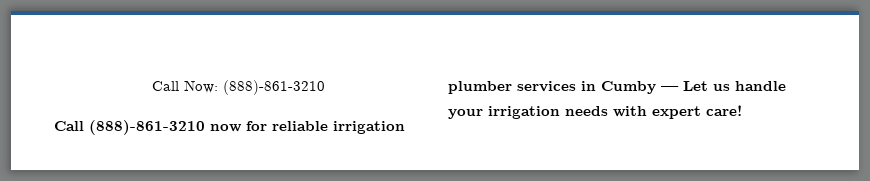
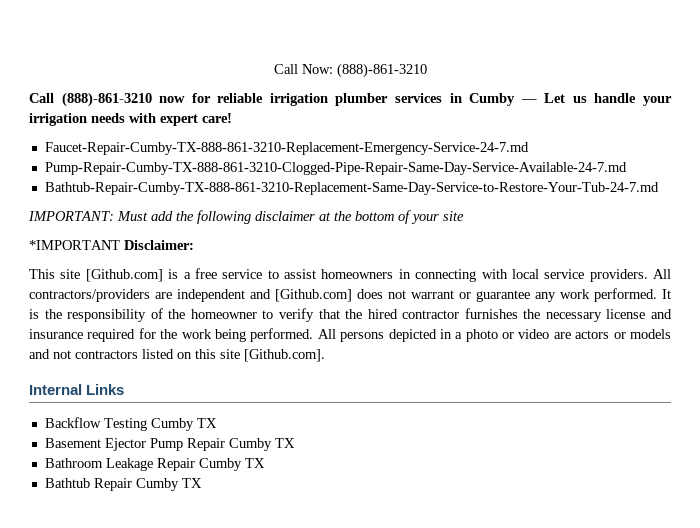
(742, 110) none -> [44,142,529,155] [44,162,627,175] [44,182,659,195] [28,210,464,224] [29,240,194,250] [29,268,671,282] [29,288,671,302] [29,308,672,322] [29,328,672,342] [29,349,325,362] [29,384,125,395] [44,417,217,431] [44,438,295,451] [44,458,265,471] [44,478,202,491] // Faucet-Repair-Cumby-TX-888-861-3210-Replacement-Emergency-Service-24-7.md // Pump-Repair-Cumby-TX-888-861-3210-Clogged-Pipe-Repair-Same-Day-Service-Available-24-7.md // Bathtub-Repair-Cumby-TX-888-861-3210-Replacement-Same-Day-Service-to-Restore-Your-Tub-24-7.md // IMPORTANT: Must add the following disclaimer at the bottom of your site // *IMPORTANT Disclaimer: // This site [Github.com] is a free service to assist homeowners in connecting with local service providers. All contractors/providers are independent and [Github.com] does not warrant or guarantee any work performed. It is the responsibility of the homeowner to verify that the hired contractor furnishes the necessary license and insurance required for the work being performed. All persons depicted in a photo or video are actors or models and not contractors listed on this site [Github.com]. // Internal Links // Backflow Testing Cumby TX // Basement Ejector Pump Repair Cumby TX // Bathroom Leakage Repair Cumby TX // Bathtub Repair Cumby TX

